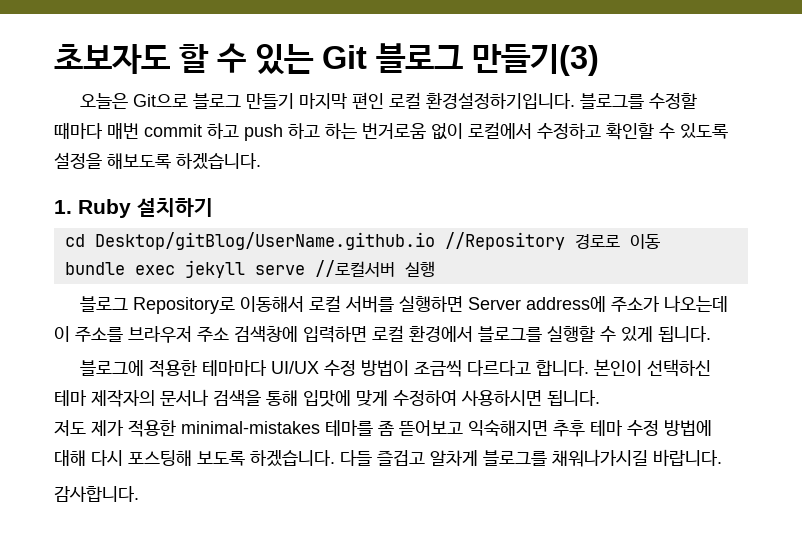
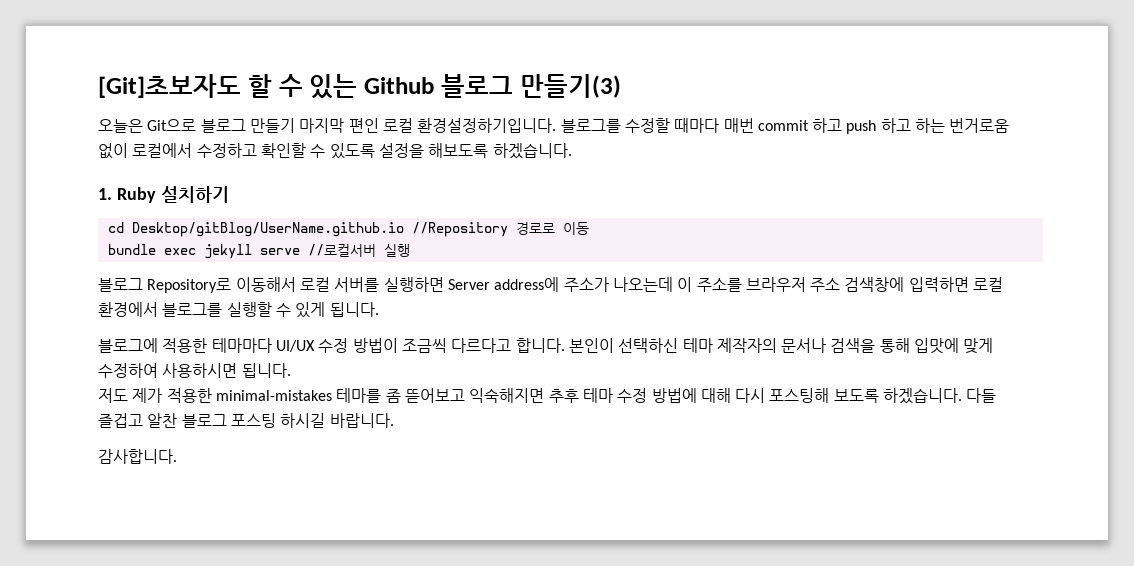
[54,44,170,74] 초보자도 -> [98,74,241,98] [Git]초보자도
[322,45,367,69] Git -> [364,77,434,94] Github
[430,449,648,467] 알차게 블로그를 채워나가시길 -> [147,413,326,428] 알찬 블로그 포스팅 하시길

